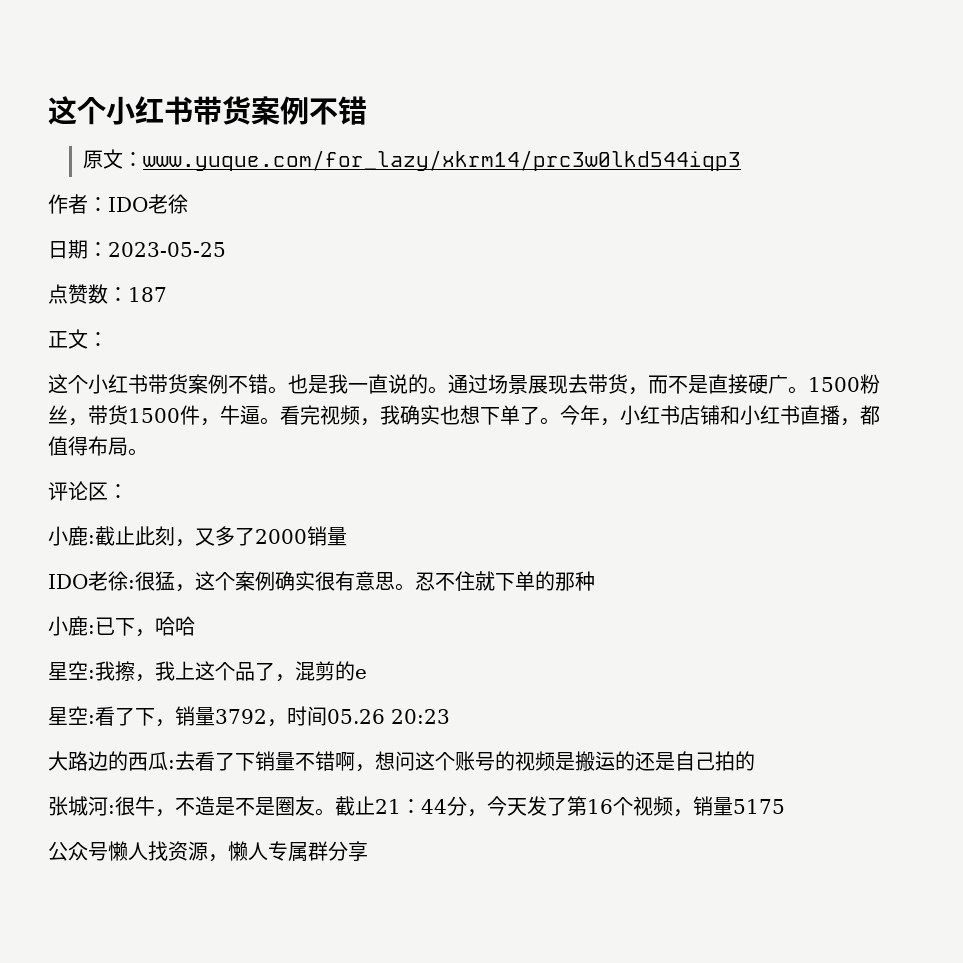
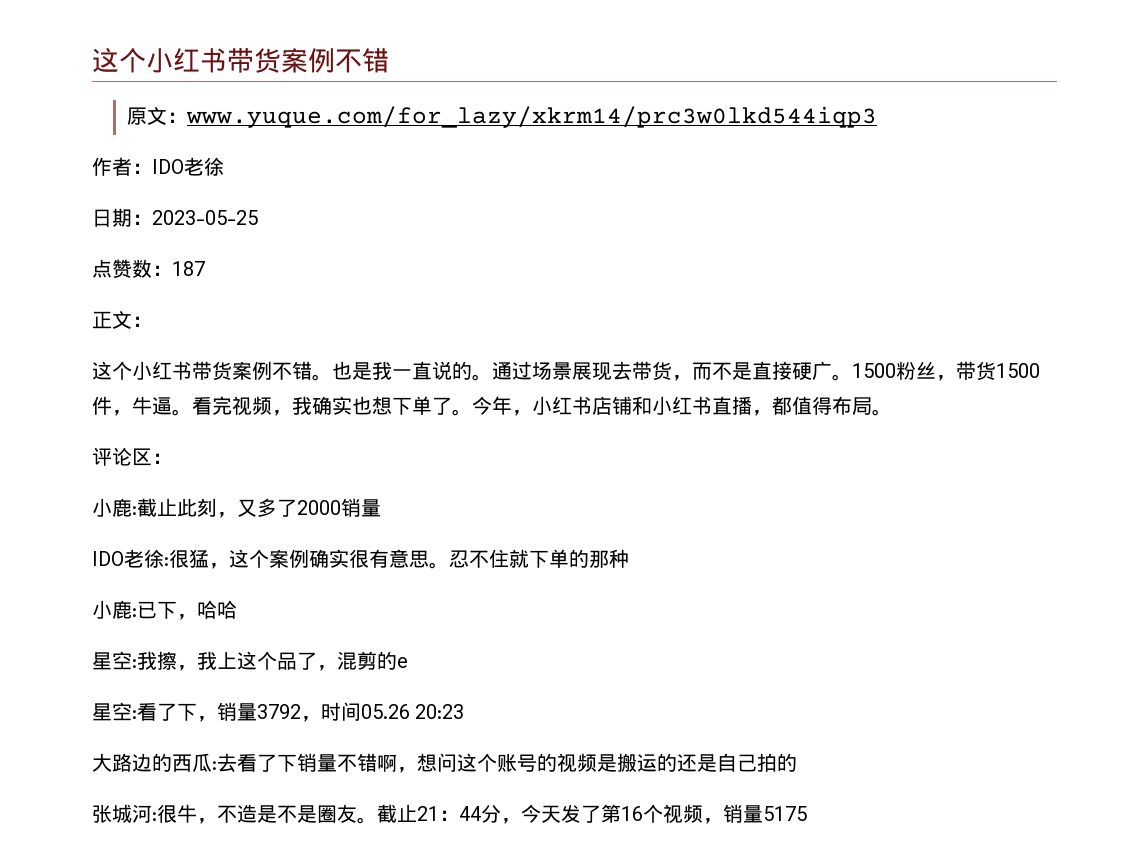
[48,841,368,862] // 公众号懒人找资源，懒人专属群分享 -> (807, 813) none

